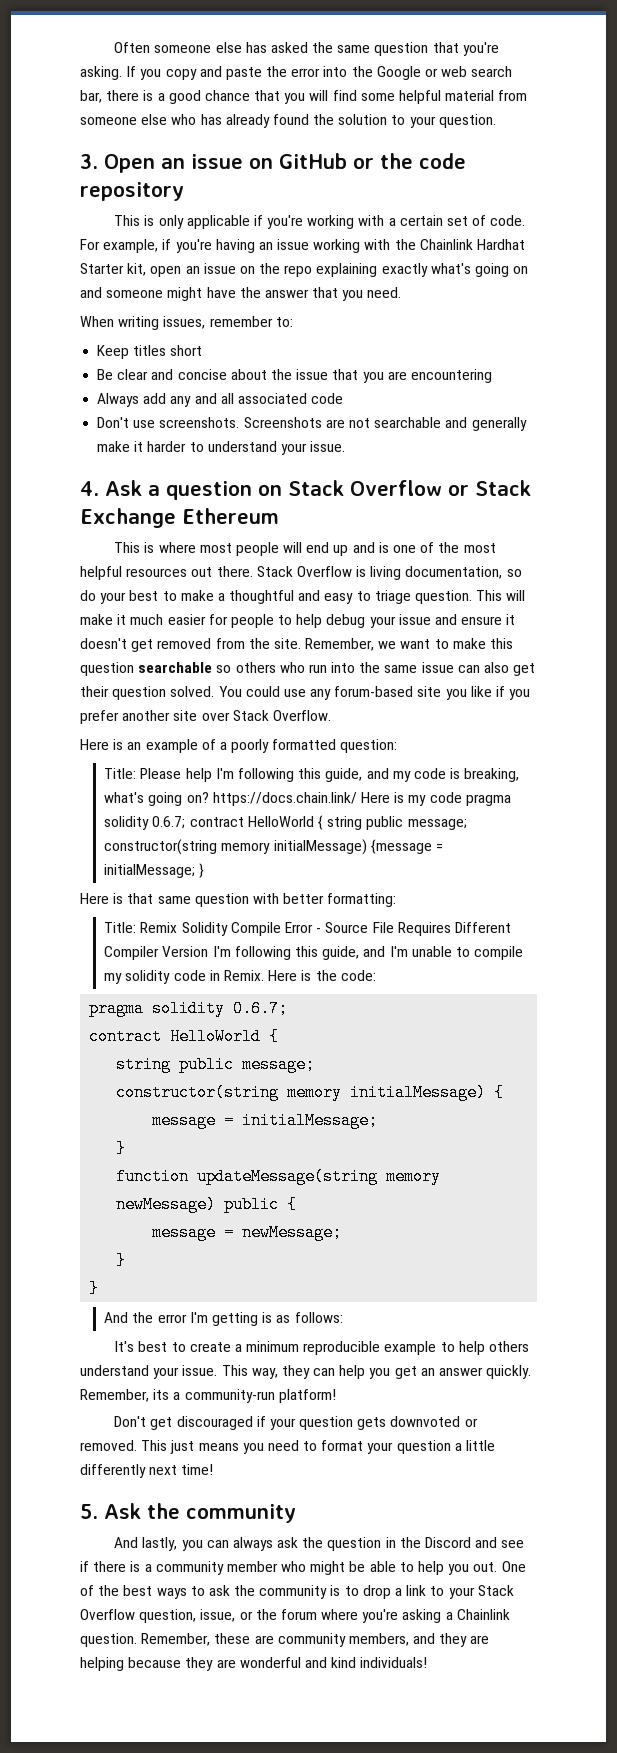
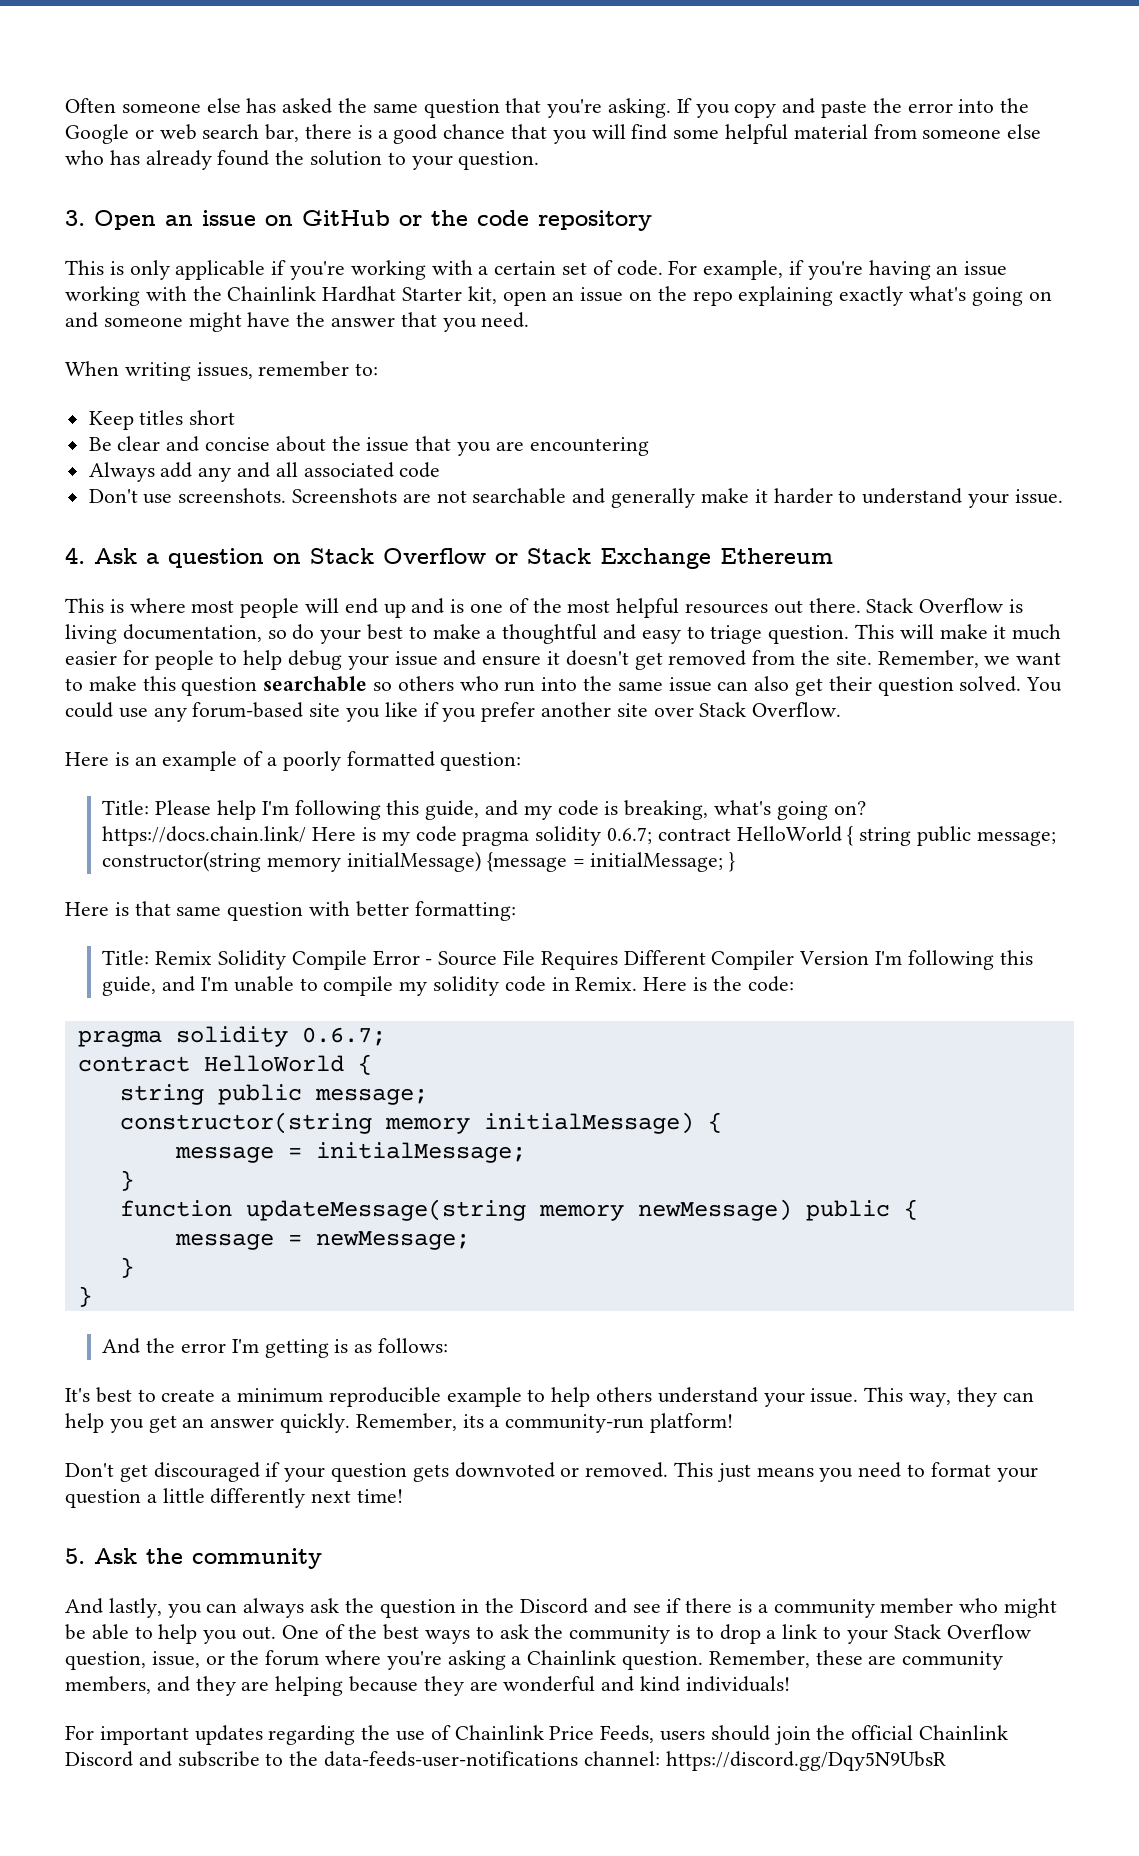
(428, 1662) none -> [65,1725,1009,1745] [65,1751,946,1771] // For important updates regarding the use of Chainlink Price Feeds, users should join the official Chainlink Discord and subscribe to the data-feeds-user-notifications channel: https://discord.gg/Dqy5N9UbsR

